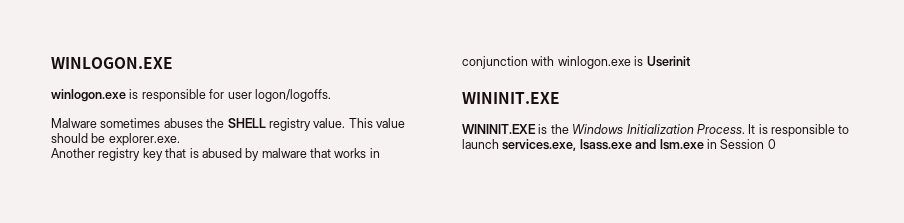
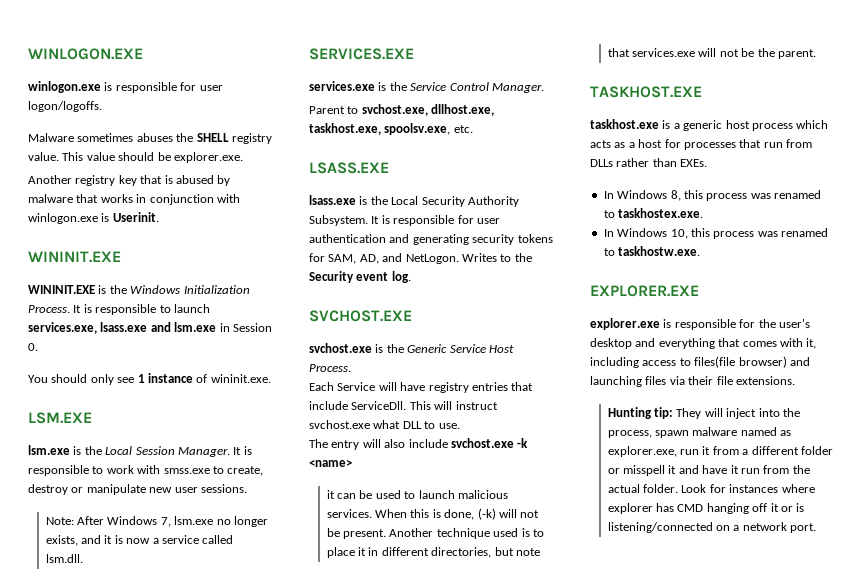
[646,56,691,67] Userinit -> [112,212,159,222] Userinit.
[767,139,776,149] 0 -> [28,343,38,351] [28,373,271,385] [28,412,92,424] [28,445,252,457] [28,465,264,476] [28,484,247,495] [45,516,268,527] [45,535,234,546] [45,554,83,563] [309,48,414,60] [309,81,544,93] [309,104,495,116] [309,123,473,135] [309,162,389,174] [309,195,519,207] [309,215,500,226] [309,234,553,245] [309,253,532,264] [309,271,411,283] [309,310,412,322] [309,343,514,353] [309,364,351,372] [309,382,534,393] [309,401,498,410] [309,420,460,429] [309,438,529,450] [309,459,352,467] [326,490,508,499] [326,508,540,520] [326,528,544,539] [326,547,540,558] [607,48,816,59] [590,86,702,98] [590,119,829,131] [590,139,812,150] [590,158,708,167] [603,190,821,201] [603,208,704,218] [603,228,828,239] [603,246,701,256] [590,285,699,297] [590,318,810,330] [590,338,817,349] [590,356,810,368] [590,376,795,387] [607,407,800,419] [607,427,792,438] [607,446,833,457] [607,465,810,476] [607,484,815,493] [607,503,805,514] [607,522,817,533] 0. // You should only see 1 instance of wininit.exe. // LSM.EXE // lsm.exe is the Local Session Manager. It is responsible to work with smss.exe to create, destroy or manipulate new user sessions. // Note: After Windows 7, lsm.exe no longer exists, and it is now a service called lsm.dll. // SERVICES.EXE // services.exe is the Service Control Manager. // Parent to svchost.exe, dllhost.exe, taskhost.exe, spoolsv.exe, etc. // LSASS.EXE // lsass.exe is the Local Security Authority Subsystem. It is responsible for user authentication and generating security tokens for SAM, AD, and NetLogon. Writes to the Security event log. // SVCHOST.EXE // svchost.exe is the Generic Service Host Process. // Each Service will have registry entries that include ServiceDll. This will instruct svchost.exe what DLL to use. // The entry will also include svchost.exe -k <name> // it can be used to launch malicious services. When this is done, (-k) will not be present. Another technique used is to place it in different directories, but note that services.exe will not be the parent. // TASKHOST.EXE // taskhost.exe is a generic host process which acts as a host for processes that run from DLLs rather than EXEs. // In Windows 8, this process was renamed to taskhostex.exe. // In Windows 10, this process was renamed to taskhostw.exe. // EXPLORER.EXE // explorer.exe is responsible for the user's desktop and everything that comes with it, including access to files(file browser) and launching files via their file extensions. // Hunting tip: They will inject into the process, spawn malware named as explorer.exe, run it from a different folder or misspell it and have it run from the actual folder. Look for instances where explorer has CMD hanging off it or is listening/connected on a network port.

